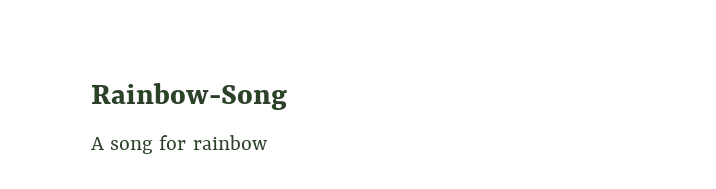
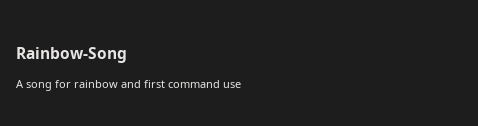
(267, 142) none -> [121,80,241,88] and first command use

